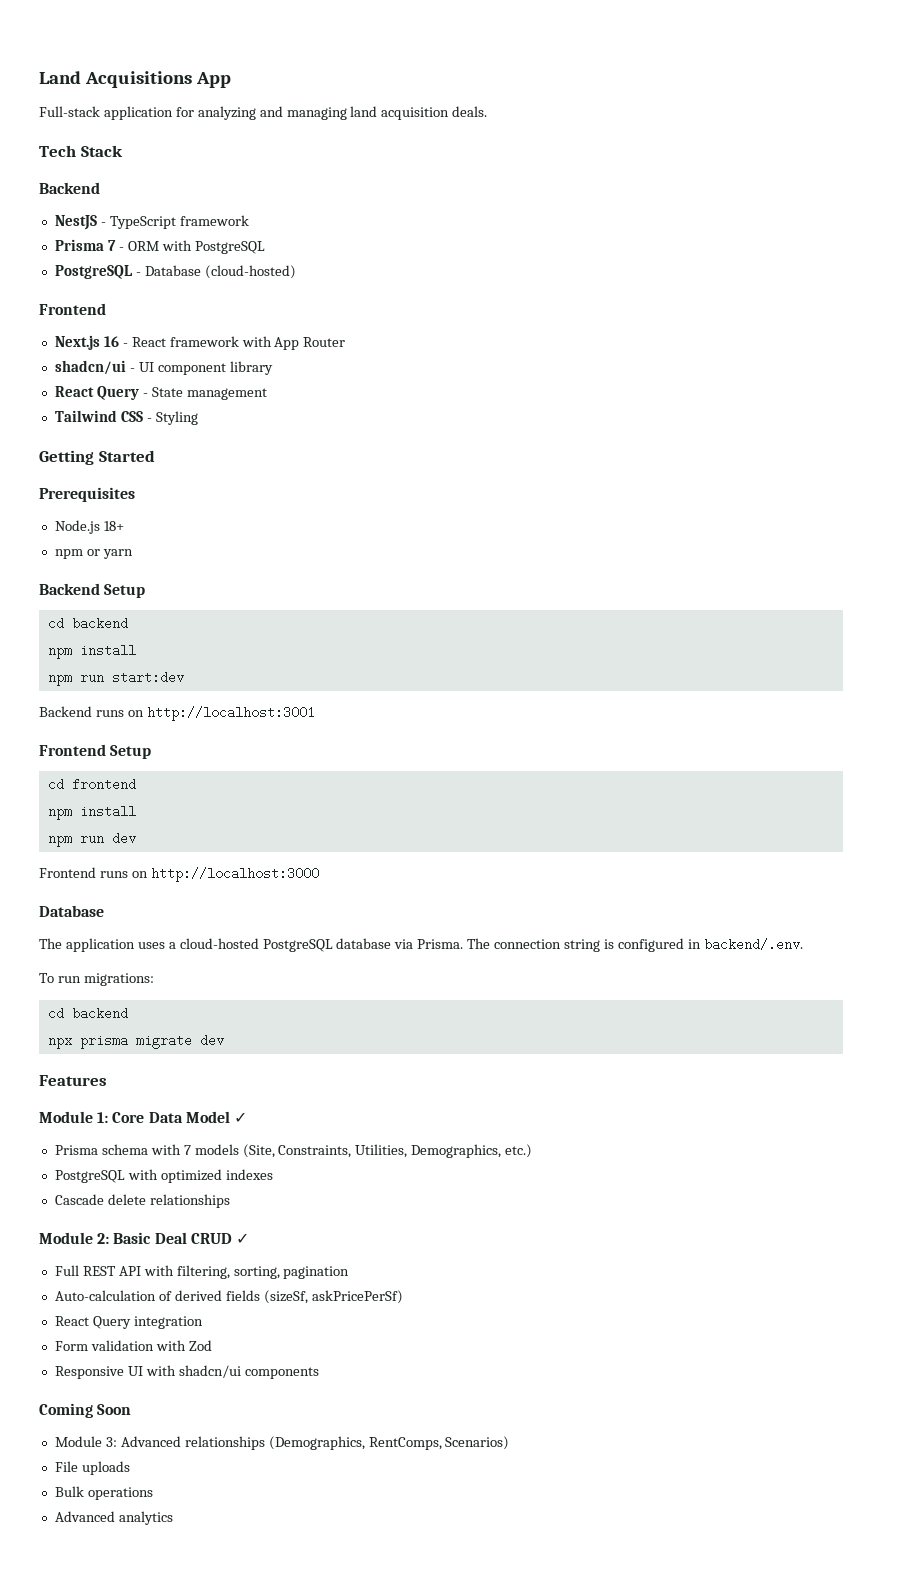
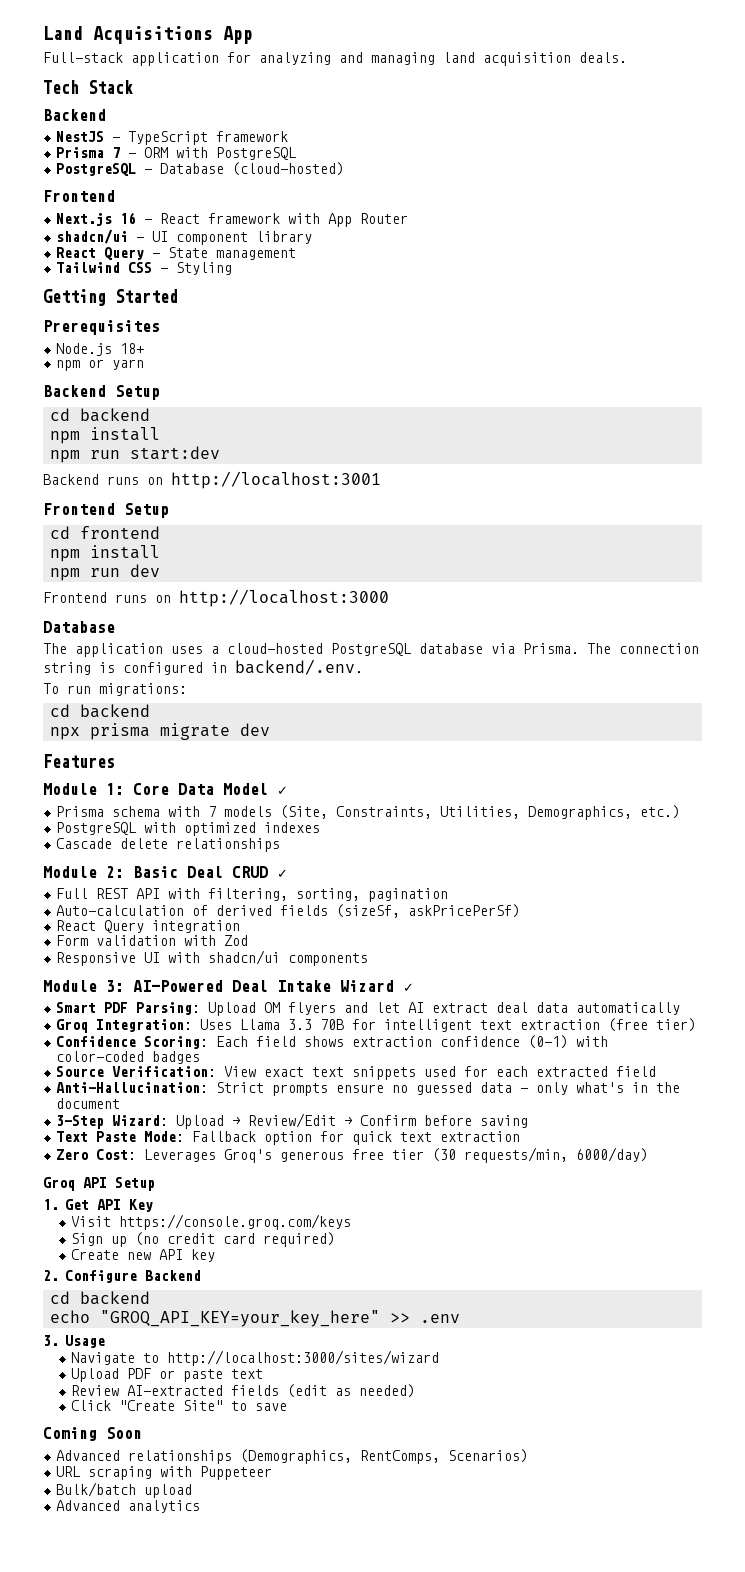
(319, 1373) none -> [43,980,414,992] [56,1002,681,1016] [56,1018,697,1033] [56,1035,609,1049] [56,1051,201,1064] [56,1066,657,1080] [56,1082,681,1096] [56,1098,121,1109] [56,1113,529,1129] [56,1131,521,1145] [56,1147,649,1163] [43,1177,155,1191] [43,1199,153,1212] [70,1214,351,1230] [70,1232,335,1247] [70,1249,215,1262] [43,1270,201,1283] [50,1291,151,1305] [50,1310,461,1327] [43,1335,105,1348] [70,1350,439,1366] [70,1368,263,1382] [70,1384,415,1398] [70,1400,287,1411] // Module 3: AI-Powered Deal Intake Wizard ✓ // Smart PDF Parsing: Upload OM flyers and let AI extract deal data automatically // Groq Integration: Uses Llama 3.3 70B for intelligent text extraction (free tier) // Confidence Scoring: Each field shows extraction confidence (0-1) with color-coded badges // Source Verification: View exact text snippets used for each extracted field // Anti-Hallucination: Strict prompts ensure no guessed data - only what's in the document // 3-Step Wizard: Upload → Review/Edit → Confirm before saving // Text Paste Mode: Fallback option for quick text extraction // Zero Cost: Leverages Groq's generous free tier (30 requests/min, 6000/day) // Groq API Setup // 1. Get API Key // Visit https://console.groq.com/keys // Sign up (no credit card required) // Create new API key // 2. Configure Backend // cd backend // echo "GROQ_API_KEY=your_key_here" >> .env // 3. Usage // Navigate to http://localhost:3000/sites/wizard // Upload PDF or paste text // Review AI-extracted fields (edit as needed) // Click "Create Site" to save
[54,1436,117,1447] Module 3: -> (142, 1433) none
[54,1461,130,1475] [54,1486,153,1500] File uploads // Bulk operations -> [56,1466,273,1480] [56,1482,193,1498] URL scraping with Puppeteer // Bulk/batch upload

